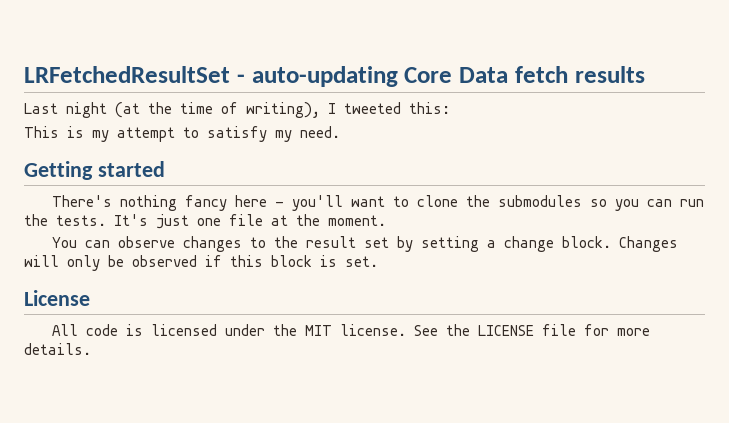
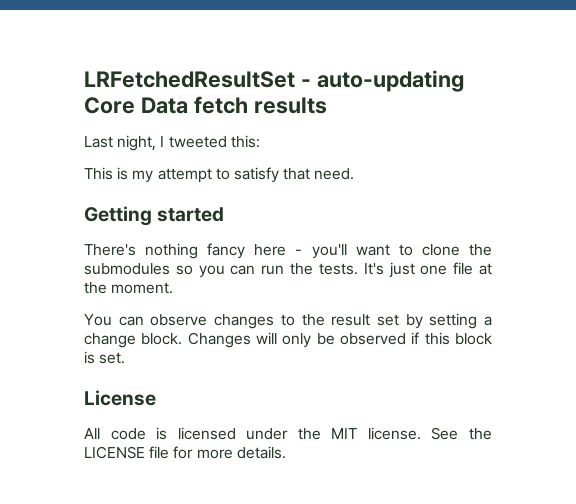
[66,102,320,118] night (at the time of writing), -> [117,135,157,151] night,
[275,130,292,142] my -> [283,168,311,180] that

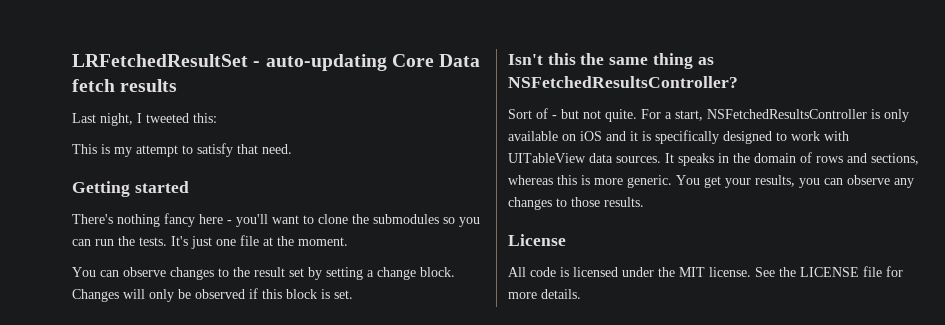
(126, 358) none -> [508,53,714,69] [508,76,738,88] [508,108,909,122] [508,130,849,144] [508,152,919,166] [508,175,914,188] [508,197,644,210] // Isn't this the same thing as NSFetchedResultsController? // Sort of - but not quite. For a start, NSFetchedResultsController is only available on iOS and it is specifically designed to work with UITableView data sources. It speaks in the domain of rows and sections, whereas this is more generic. You get your results, you can observe any changes to those results.

